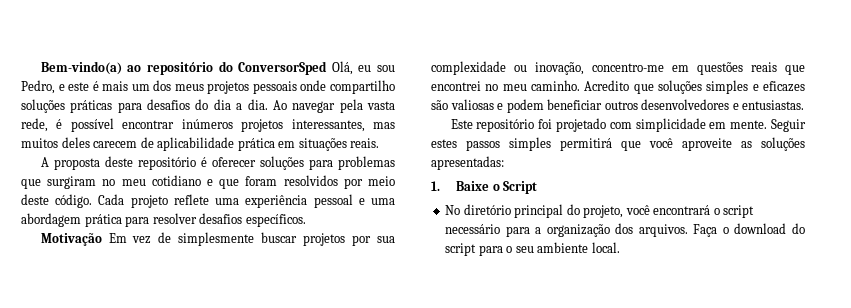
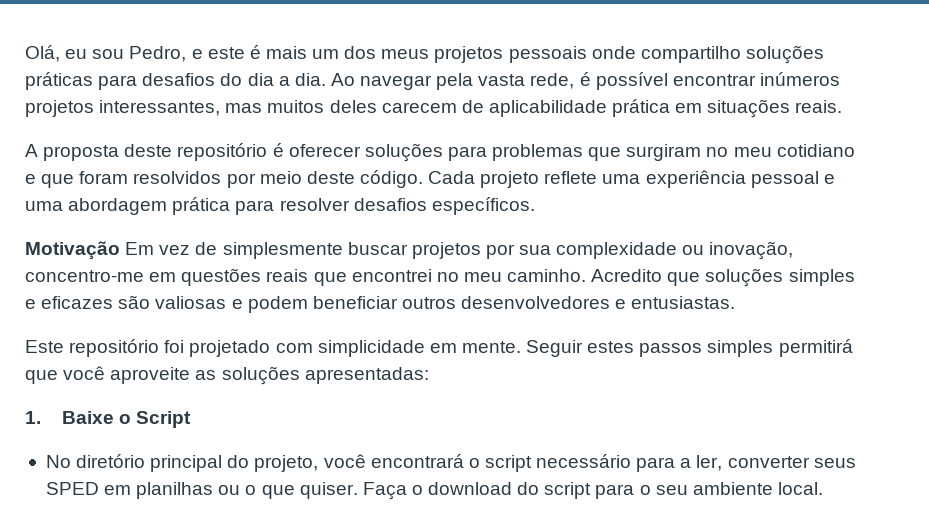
[40,61,328,75] Bem-vindo(a) ao repositório do ConversorSped -> (25, 53) none
[546,223,688,237] organização dos arquivos. -> [696,455,856,471] [45,482,358,499] ler, converter seus SPED em planilhas ou o que quiser.

